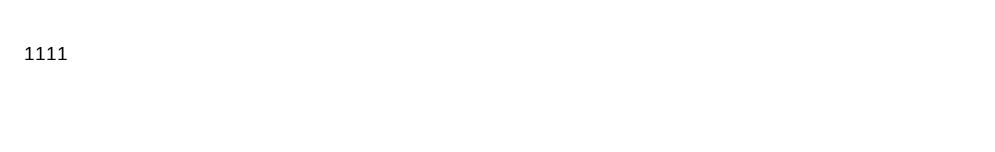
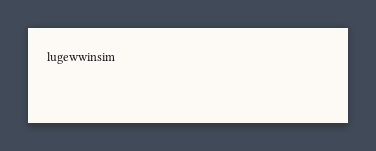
[24,47,68,60] 1111 -> [47,52,115,64] lugewwinsim

